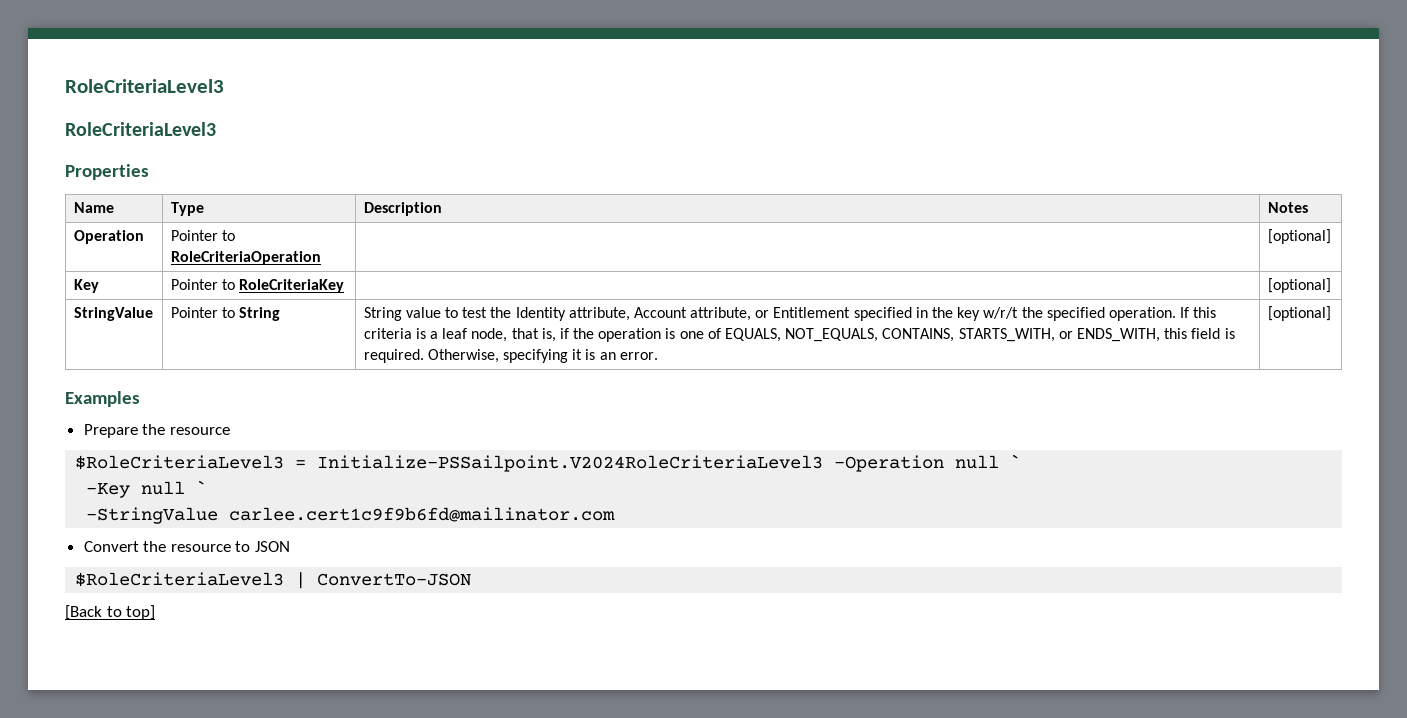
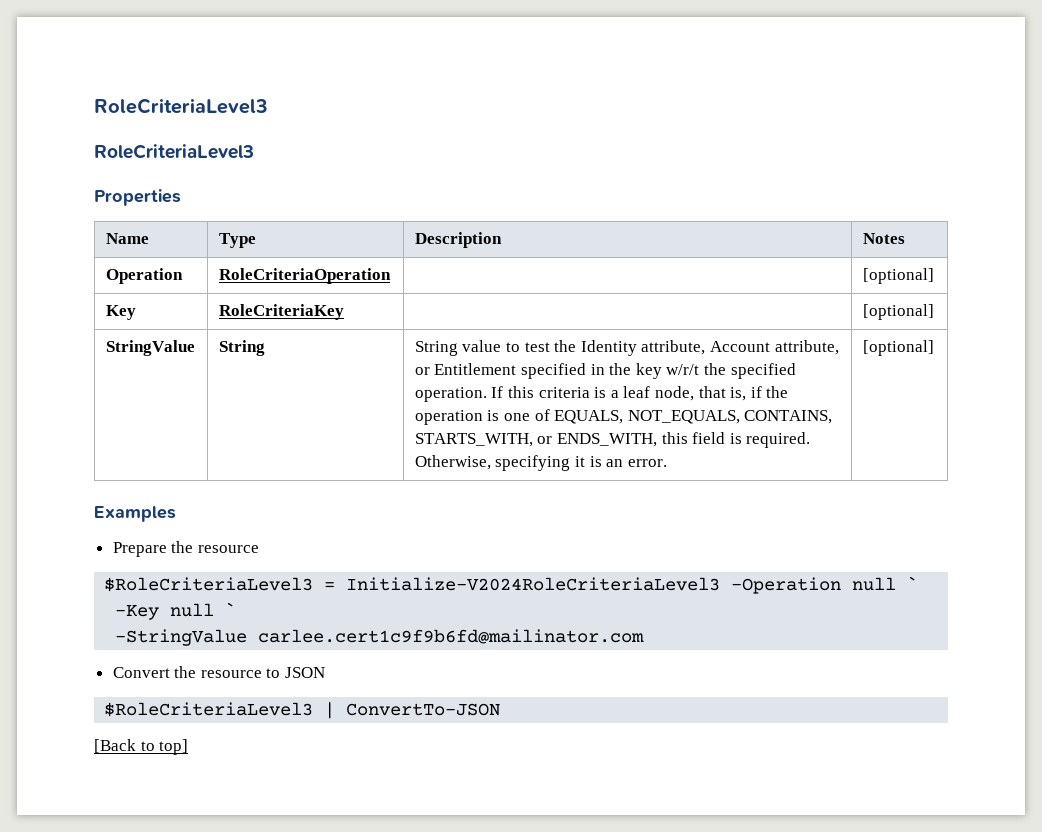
[170,230,235,241] Pointer to -> (183, 276) none
[170,279,235,290] Pointer to -> (136, 312) none
[170,307,235,318] Pointer to -> (195, 348) none
[317,455,824,472] Initialize-PSSailpoint.V2024RoleCriteriaLevel3 -> [346,577,721,591] Initialize-V2024RoleCriteriaLevel3

